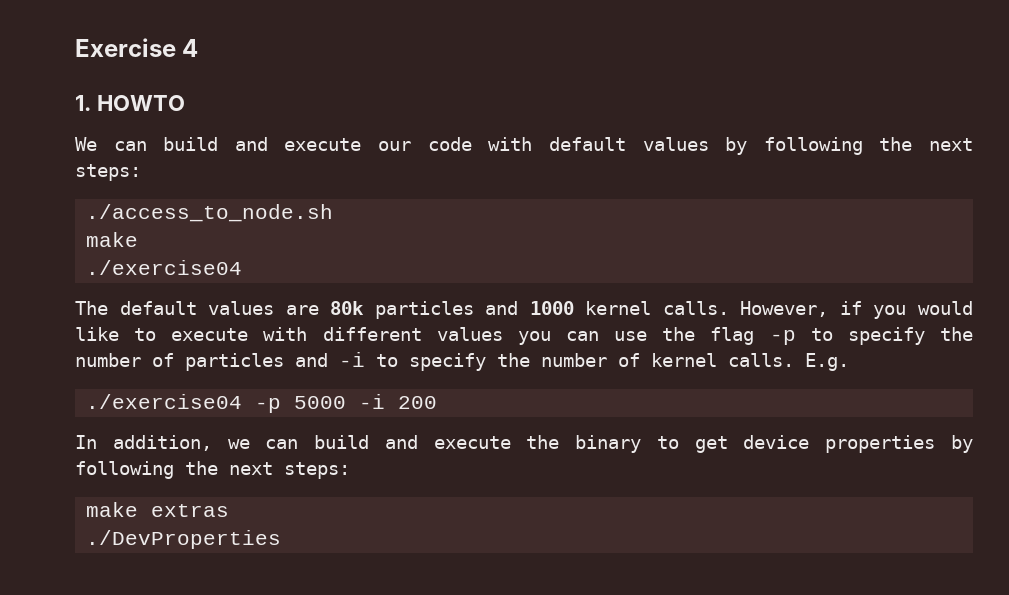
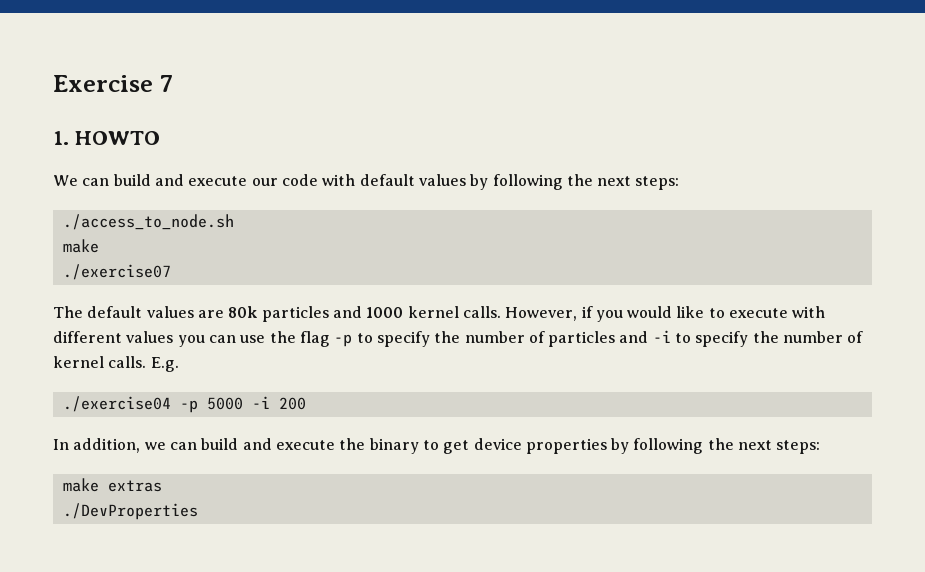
[182,39,199,57] 4 -> [159,75,173,92] 7
[86,260,243,275] ./exercise04 -> [62,264,171,280] ./exercise07

